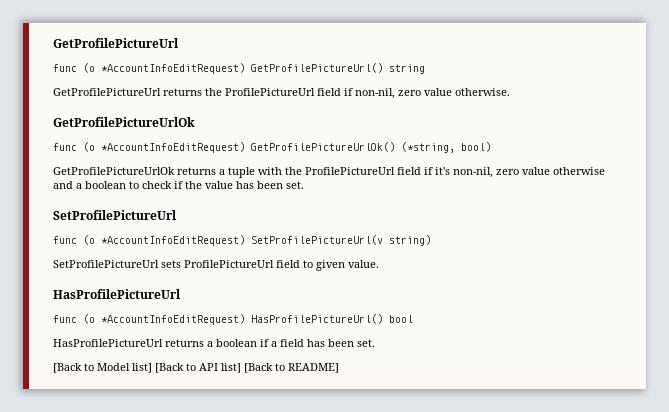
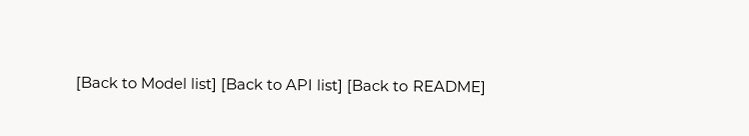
[53,38,179,48] [53,63,425,74] [53,88,510,99] [53,117,195,127] [53,142,491,153] [53,167,605,178] [53,181,304,189] [53,210,177,220] [53,235,431,246] [53,260,379,271] [53,289,181,299] [53,314,413,325] [53,339,375,347] GetProfilePictureUrl // func (o *AccountInfoEditRequest) GetProfilePictureUrl() string // GetProfilePictureUrl returns the ProfilePictureUrl field if non-nil, zero value otherwise. // GetProfilePictureUrlOk // func (o *AccountInfoEditRequest) GetProfilePictureUrlOk() (*string, bool) // GetProfilePictureUrlOk returns a tuple with the ProfilePictureUrl field if it's non-nil, zero value otherwise and a boolean to check if the value has been set. // SetProfilePictureUrl // func (o *AccountInfoEditRequest) SetProfilePictureUrl(v string) // SetProfilePictureUrl sets ProfilePictureUrl field to given value. // HasProfilePictureUrl // func (o *AccountInfoEditRequest) HasProfilePictureUrl() bool // HasProfilePictureUrl returns a boolean if a field has been set. // -> (75, 84) none

